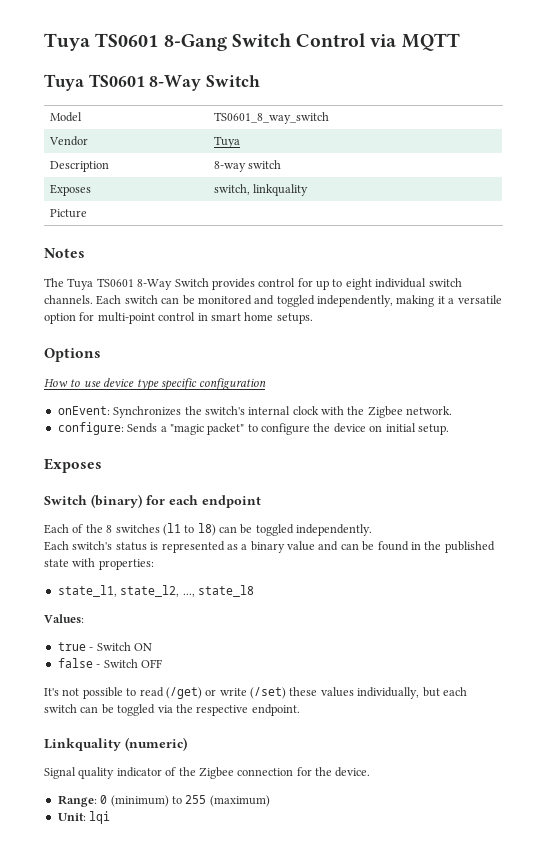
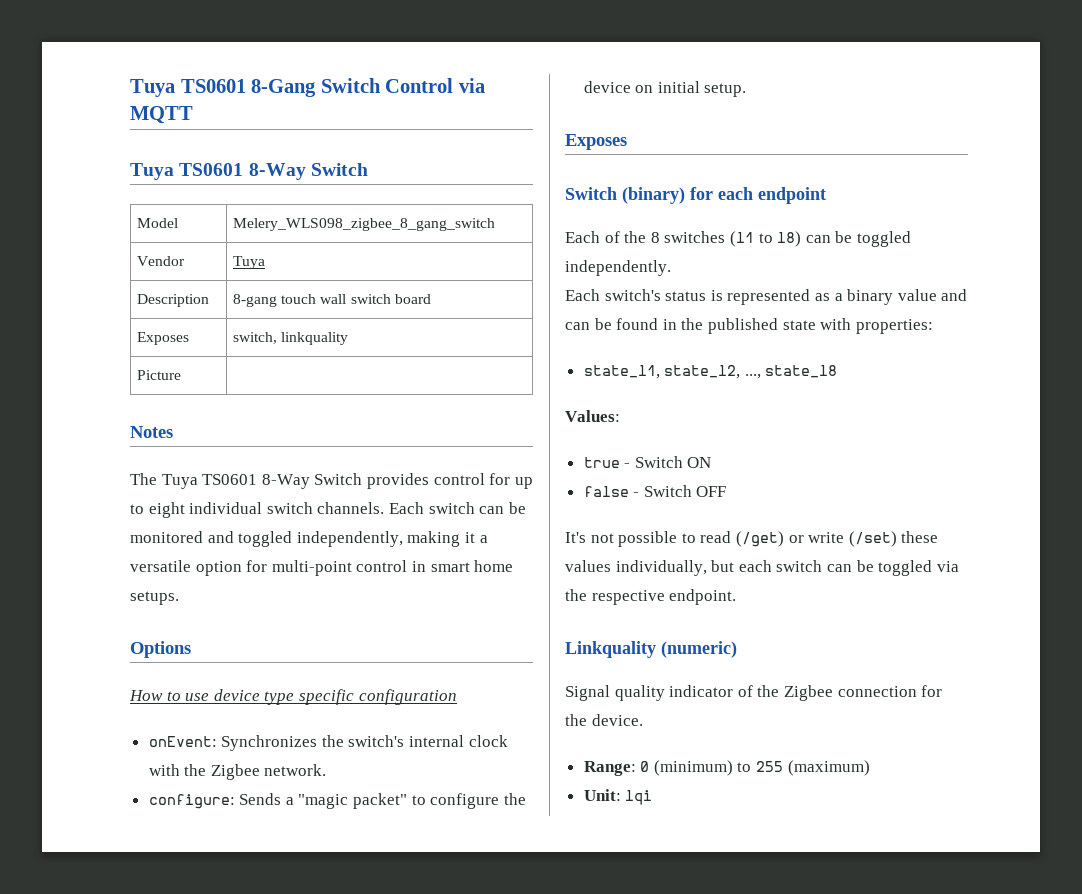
[213,112,329,124] TS0601_8_way_switch -> [233,218,496,231] Melery_WLS098_zigbee_8_gang_switch
[213,160,281,172] 8-way switch -> [233,294,431,307] 8-gang touch wall switch board

